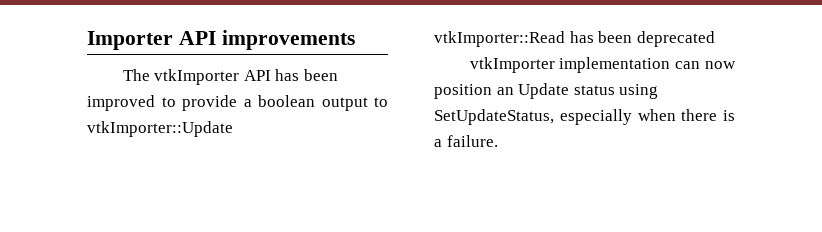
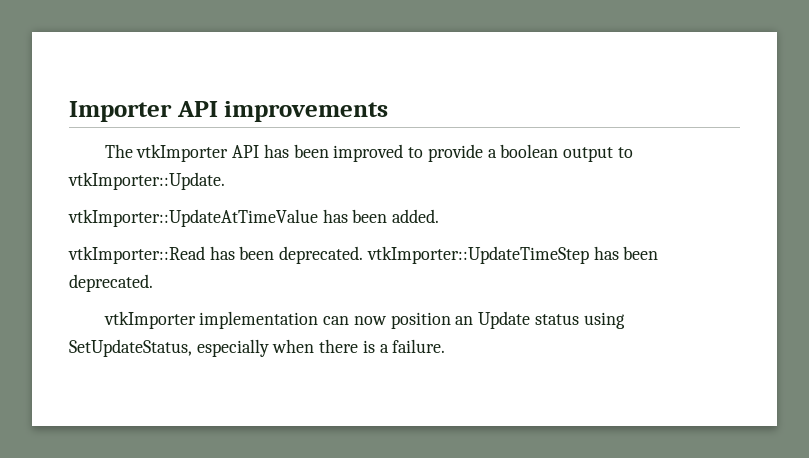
[87,121,233,137] [434,31,715,47] vtkImporter::Update // vtkImporter::Read has been deprecated -> [68,172,225,190] [68,209,440,227] [68,246,659,264] [69,274,153,292] vtkImporter::Update. // vtkImporter::UpdateAtTimeValue has been added. // vtkImporter::Read has been deprecated. vtkImporter::UpdateTimeStep has been deprecated.

